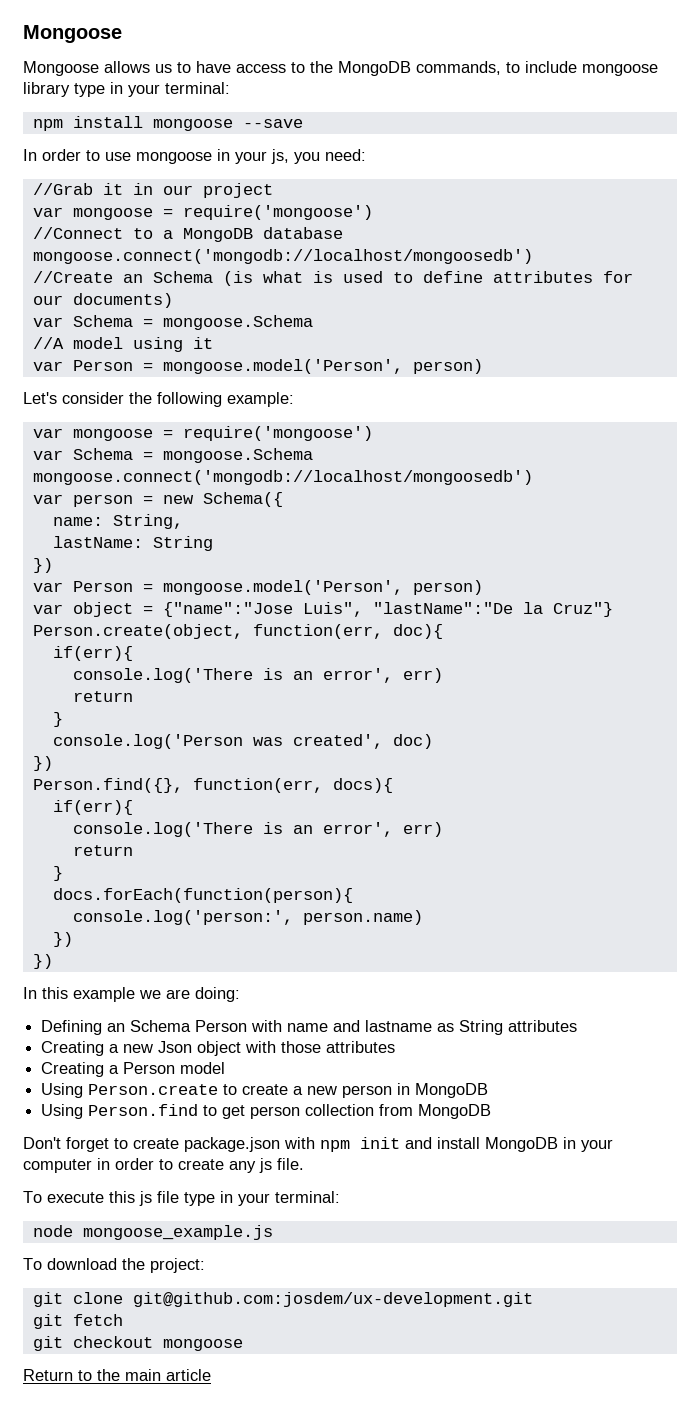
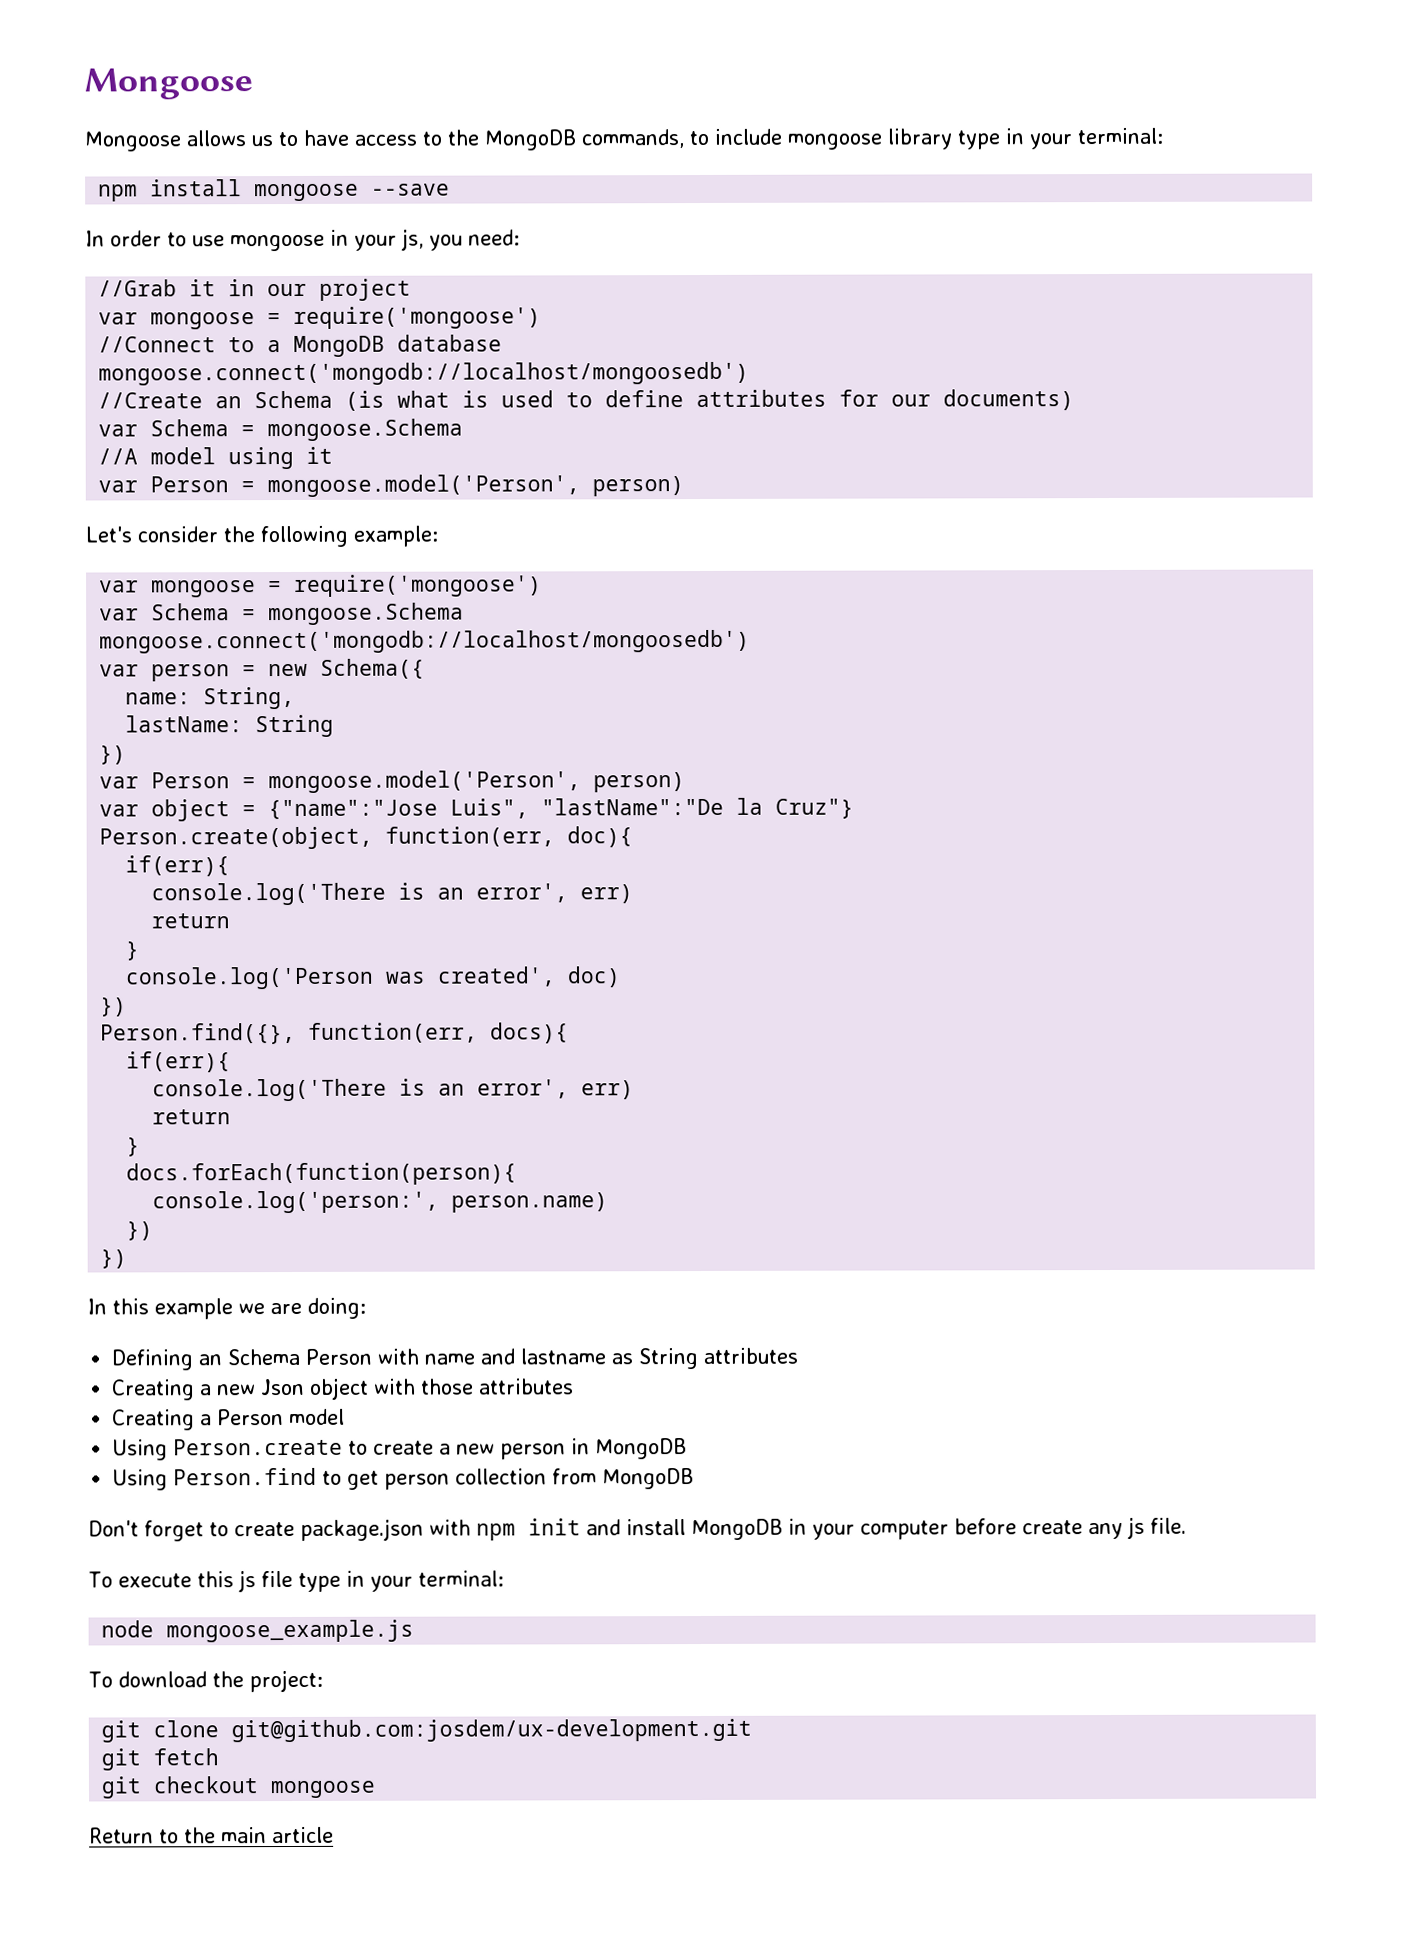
[97,1158,173,1170] in order to -> [954,1518,1017,1535] before

